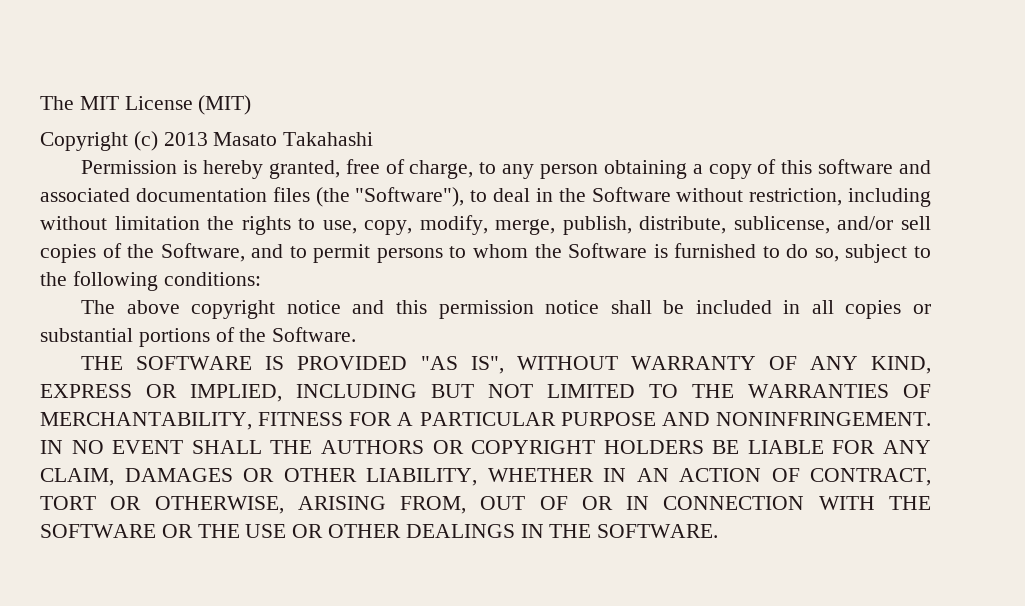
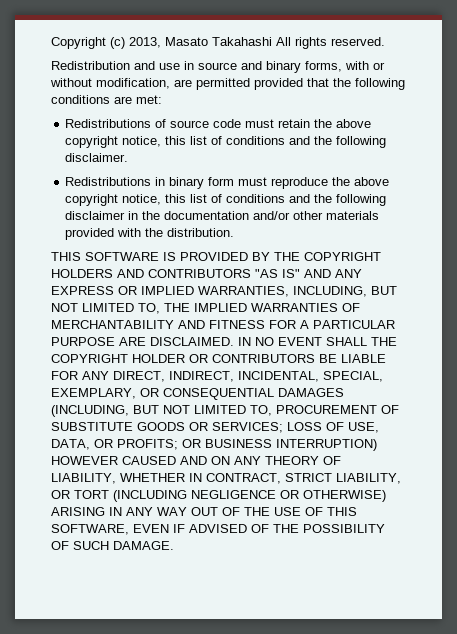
[40,95,252,115] The MIT License (MIT) // -> (51, 43) none
[163,132,208,146] 2013 -> [129,37,161,48] 2013,
[81,159,932,179] [40,187,932,207] [40,215,932,235] [40,243,931,263] [40,271,261,291] [81,300,931,319] [40,327,357,347] [81,356,931,374] [40,384,931,402] [40,412,252,430] // Permission is hereby granted, free of charge, to any person obtaining a copy of this software and associated documentation files (the "Software"), to deal in the Software without restriction, including without limitation the rights to use, copy, modify, merge, publish, distribute, sublicense, and/or sell copies of the Software, and to permit persons to whom the Software is furnished to do so, subject to the following conditions: // The above copyright notice and this permission notice shall be included in all copies or substantial portions of the Software. // THE SOFTWARE IS PROVIDED "AS IS", WITHOUT WARRANTY OF ANY KIND, EXPRESS OR IMPLIED, INCLUDING BUT NOT LIMITED TO THE WARRANTIES OF MERCHANTABILITY, -> [276,37,385,49] [51,61,385,73] [50,78,405,90] [51,95,162,104] [65,119,372,128] [65,136,387,148] [65,153,129,162] [65,177,390,189] [65,194,387,206] [65,211,380,220] [65,228,235,240] [51,252,381,261] [51,269,362,278] [51,286,397,297] [51,303,360,314] [51,320,205,329] All rights reserved. // Redistribution and use in source and binary forms, with or without modification, are permitted provided that the following conditions are met: // Redistributions of source code must retain the above copyright notice, this list of conditions and the following disclaimer. // Redistributions in binary form must reproduce the above copyright notice, this list of conditions and the following disclaimer in the documentation and/or other materials provided with the distribution. // THIS SOFTWARE IS PROVIDED BY THE COPYRIGHT HOLDERS AND CONTRIBUTORS "AS IS" AND ANY EXPRESS OR IMPLIED WARRANTIES, INCLUDING, BUT NOT LIMITED TO, THE IMPLIED WARRANTIES OF MERCHANTABILITY AND
[661,412,931,426] AND NONINFRINGEMENT. -> [119,337,234,346] ARE DISCLAIMED.
[320,440,932,454] [40,468,931,486] [40,496,931,514] [40,524,719,538] AUTHORS OR COPYRIGHT HOLDERS BE LIABLE FOR ANY CLAIM, DAMAGES OR OTHER LIABILITY, WHETHER IN AN ACTION OF CONTRACT, TORT OR OTHERWISE, ARISING FROM, OUT OF OR IN CONNECTION WITH THE SOFTWARE OR THE USE OR OTHER DEALINGS IN THE SOFTWARE. -> [51,354,386,363] [51,371,383,382] [51,388,344,400] [51,405,399,417] [51,422,379,433] [51,439,377,451] [51,456,341,465] [51,473,401,484] [51,490,386,502] [51,507,357,516] [51,524,385,535] [51,541,174,550] COPYRIGHT HOLDER OR CONTRIBUTORS BE LIABLE FOR ANY DIRECT, INDIRECT, INCIDENTAL, SPECIAL, EXEMPLARY, OR CONSEQUENTIAL DAMAGES (INCLUDING, BUT NOT LIMITED TO, PROCUREMENT OF SUBSTITUTE GOODS OR SERVICES; LOSS OF USE, DATA, OR PROFITS; OR BUSINESS INTERRUPTION) HOWEVER CAUSED AND ON ANY THEORY OF LIABILITY, WHETHER IN CONTRACT, STRICT LIABILITY, OR TORT (INCLUDING NEGLIGENCE OR OTHERWISE) ARISING IN ANY WAY OUT OF THE USE OF THIS SOFTWARE, EVEN IF ADVISED OF THE POSSIBILITY OF SUCH DAMAGE.

